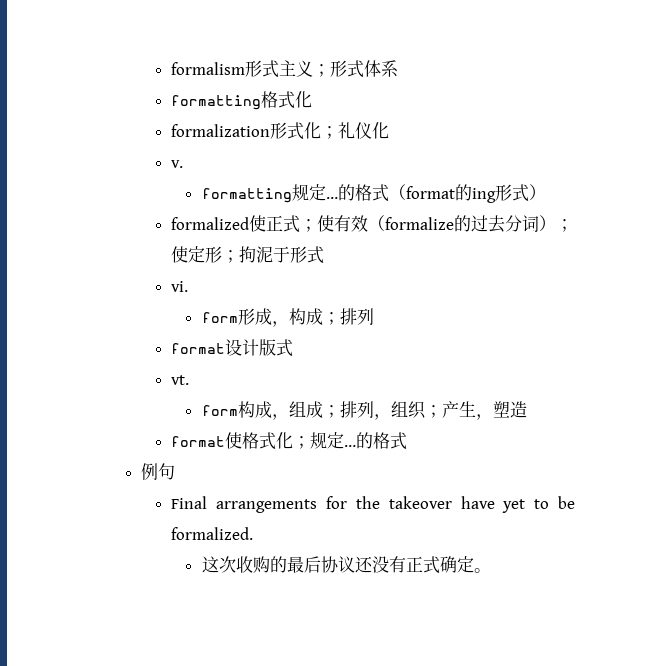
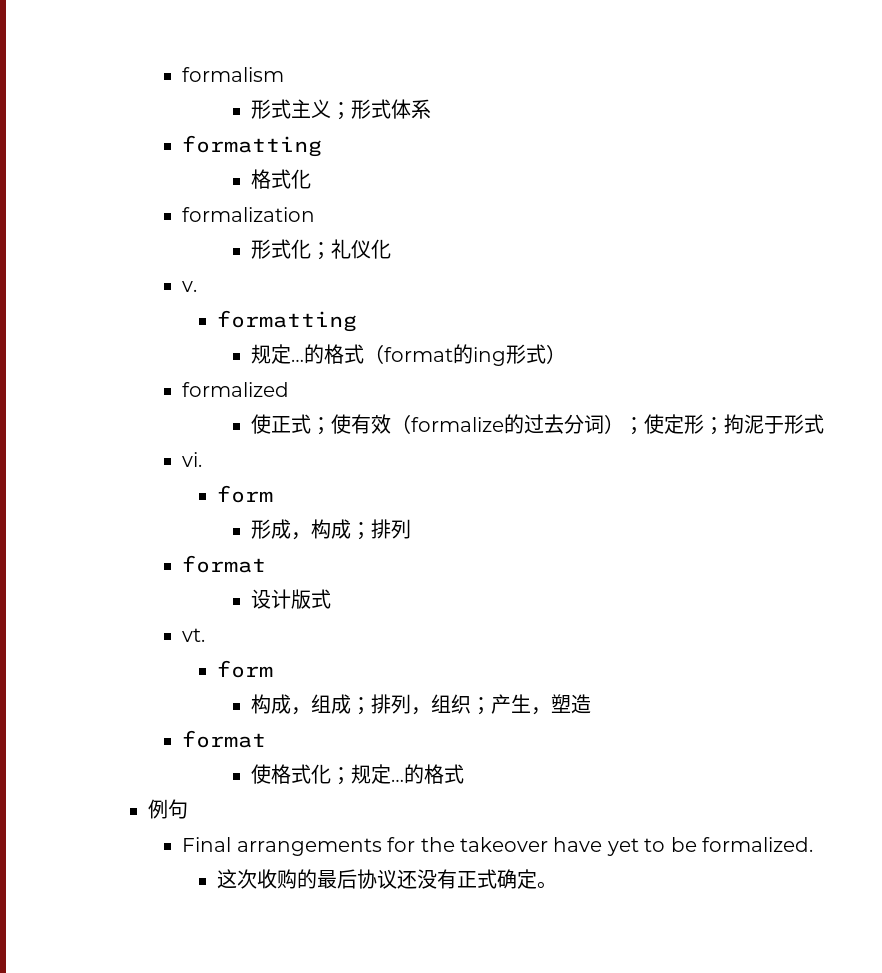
(246, 68) none -> (285, 74) //
(262, 102) none -> (323, 146) //
(271, 130) none -> (316, 214) //
(292, 195) none -> (357, 321) //
(250, 223) none -> (290, 389) //
(238, 317) none -> (273, 494) //
(226, 348) none -> (267, 564) //
(238, 410) none -> (273, 669) //
(226, 441) none -> (267, 739) //

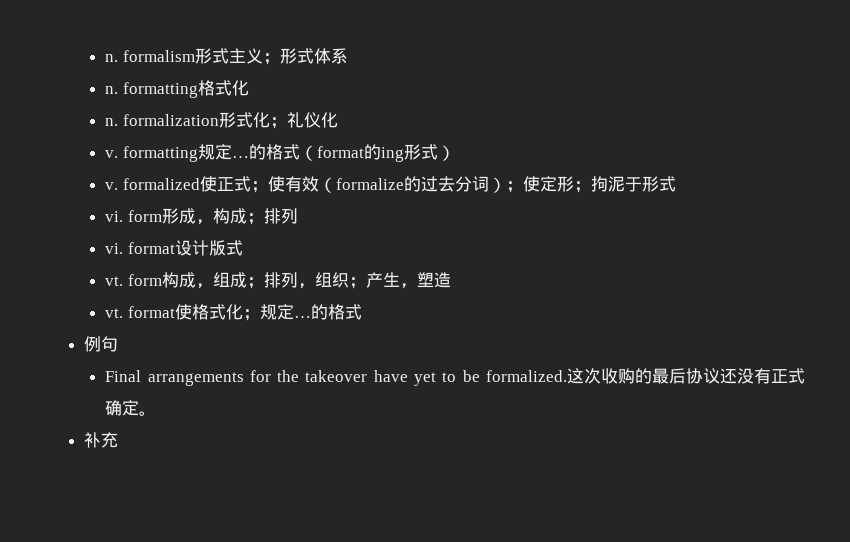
(182, 74) none -> [105,54,119,62] n.
(285, 74) // -> (195, 56) none
[182,135,323,157] formatting // -> [105,82,198,98] n. formatting
(311, 179) none -> [105,118,119,126] n.
(316, 214) // -> (219, 120) none
[216,310,357,332] // formatting // -> [122,146,198,162] formatting
(566, 354) none -> [105,182,119,190] v.
(290, 389) // -> (200, 184) none
[216,485,273,503] // form // -> [127,210,162,222] form
[182,555,267,573] format // -> [105,242,175,254] vi. format
[216,660,273,678] // form // -> [127,274,162,286] form
[182,730,267,748] format // -> [105,306,175,318] vt. format
(814, 844) // -> (567, 376) none
(557, 885) none -> [84,432,119,448] // 补充

